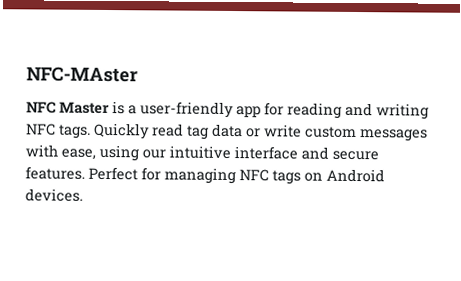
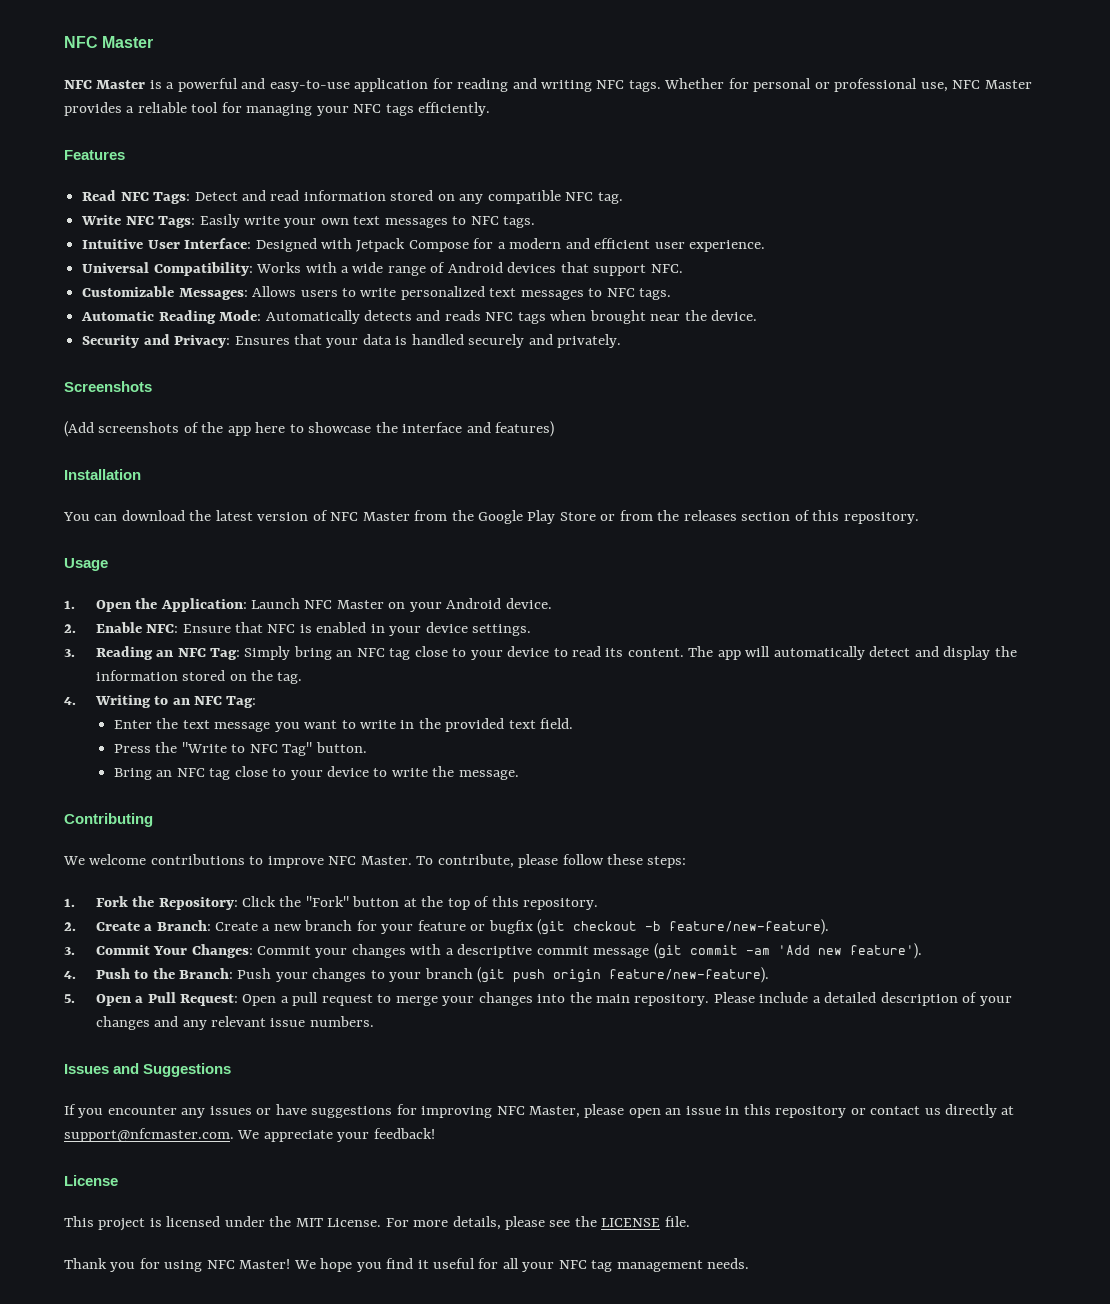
[26,66,138,83] NFC-MAster -> [64,36,154,48] NFC Master
[140,101,261,119] user-friendly app -> [177,78,429,92] powerful and easy-to-use application
[94,122,428,142] [25,144,379,162] [25,166,385,185] [25,188,83,202] Quickly read tag data or write custom messages with ease, using our intuitive interface and secure features. Perfect for managing NFC tags on Android devices. -> [664,78,1032,92] [64,102,491,116] [64,150,125,160] [82,190,623,204] [81,214,536,228] [82,238,766,252] [82,262,683,276] [82,286,672,300] [81,310,758,324] [82,334,622,348] [64,381,152,392] [64,421,555,437] [64,469,141,480] [63,510,919,524] [64,558,108,571] [64,598,552,612] [64,622,532,636] [64,646,1017,660] [95,670,303,684] [64,695,257,708] [113,718,574,732] [113,742,367,756] [113,766,519,780] [64,813,153,827] [63,854,687,868] [64,896,599,910] [64,919,830,935] [64,943,922,959] [64,967,770,983] [64,992,1012,1006] [95,1016,374,1030] [64,1063,232,1077] [64,1104,1015,1118] [64,1128,435,1142] [64,1175,118,1186] [64,1216,690,1231] [64,1258,750,1272] Whether for personal or professional use, NFC Master provides a reliable tool for managing your NFC tags efficiently. // Features // Read NFC Tags: Detect and read information stored on any compatible NFC tag. // Write NFC Tags: Easily write your own text messages to NFC tags. // Intuitive User Interface: Designed with Jetpack Compose for a modern and efficient user experience. // Universal Compatibility: Works with a wide range of Android devices that support NFC. // Customizable Messages: Allows users to write personalized text messages to NFC tags. // Automatic Reading Mode: Automatically detects and reads NFC tags when brought near the device. // Security and Privacy: Ensures that your data is handled securely and privately. // Screenshots // (Add screenshots of the app here to showcase the interface and features) // Installation // You can download the latest version of NFC Master from the Google Play Store or from the releases section of this repository. // Usage // 1. Open the Application: Launch NFC Master on your Android device. // 2. Enable NFC: Ensure that NFC is enabled in your device settings. // 3. Reading an NFC Tag: Simply bring an NFC tag close to your device to read its content. The app will automatically detect and display the information stored on the tag. // 4. Writing to an NFC Tag: // Enter the text message you want to write in the provided text field. // Press the "Write to NFC Tag" button. // Bring an NFC tag close to your device to write the message. // Contributing // We welcome contributions to improve NFC Master. To contribute, please follow these steps: // 1. Fork the Repository: Click the "Fork" button at the top of this repository. // 2. Create a Branch: Create a new branch for your feature or bugfix (git checkout -b feature/new-feature). // 3. Commit Your Changes: Commit your changes with a descriptive commit message (git commit -am 'Add new feature'). // 4. Push to the Branch: Push your changes to your branch (git push origin feature/new-feature). // 5. Open a Pull Request: Open a pull request to merge your changes into the main repository. Please include a detailed description of your changes and any relevant issue numbers. // Issues and Suggestions // If you encounter any issues or have suggestions for improving NFC Master, please open an issue in this repository or contact us directly at support@nfcmaster.com. We appreciate your feedback! // License // This project is licensed under the MIT License. For more details, please see the LICENSE file. // Thank you for using NFC Master! We hope you find it useful for all your NFC tag management needs.

